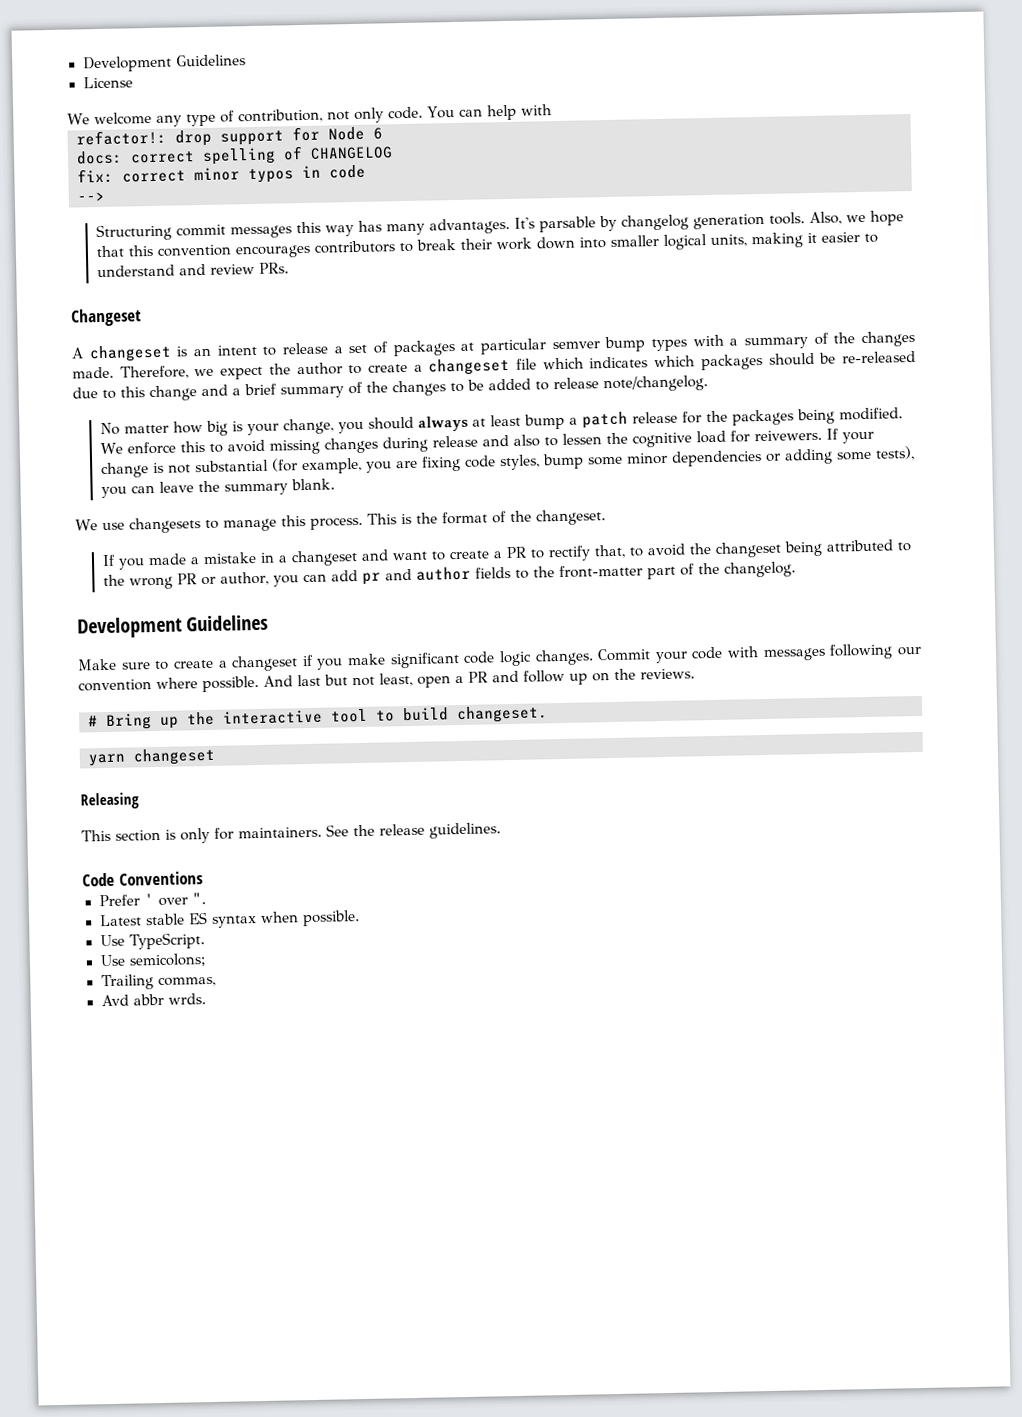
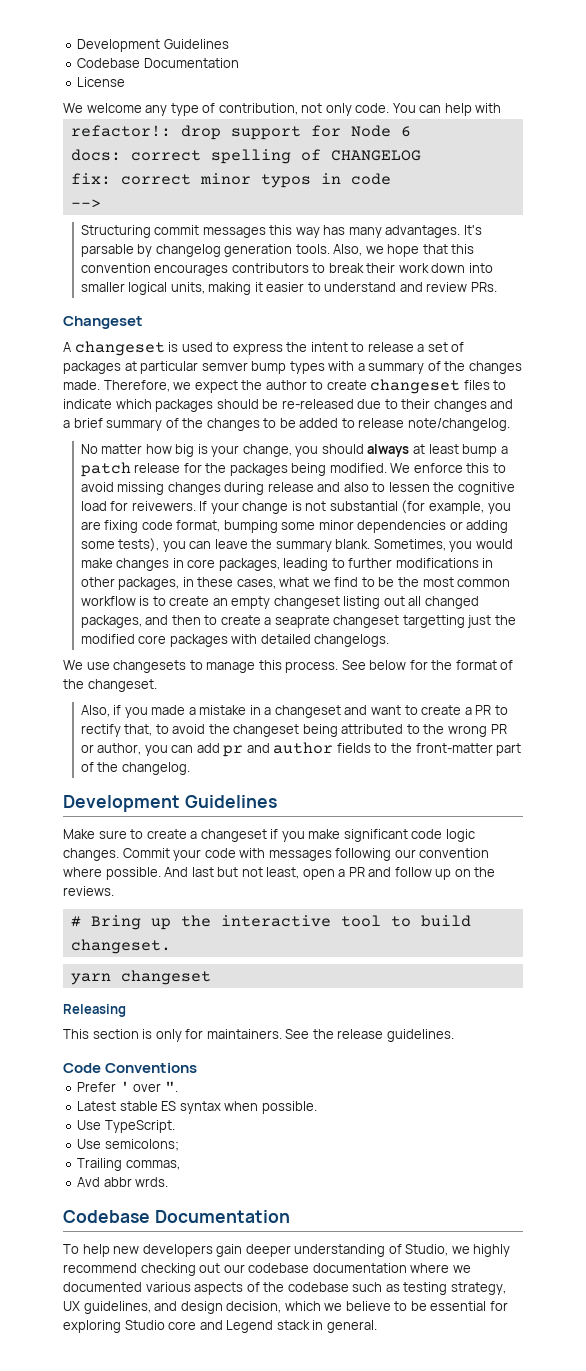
[82,54,246,73] Development Guidelines -> [77,39,229,52] [77,58,239,68] Development Guidelines // Codebase Documentation
[193,347,211,357] an -> [181,342,308,355] used to express the
[413,356,649,376] a changeset file which indicates -> [370,379,507,394] [63,399,112,409] changeset files to indicate
[120,385,197,402] this change -> [401,399,487,412] their changes
[499,453,584,471] styles, bump -> [176,520,278,533] format, bumping
(335, 484) none -> [373,539,513,552] [80,558,494,571] [80,577,511,590] [80,596,479,609] [80,615,516,628] [80,634,390,647] Sometimes, you would make changes in core packages, leading to further modifications in other packages, in these cases, what we find to be the most common workflow is to create an empty changeset listing out all changed packages, and then to create a seaprate changeset targetting just the modified core packages with detailed changelogs.
[366,513,412,525] This is -> [341,660,428,670] See below for
[101,554,116,567] If -> [80,705,122,717] Also, if
(207, 999) none -> [63,1210,290,1223] [63,1244,511,1257] [63,1263,471,1276] [63,1282,506,1295] [63,1301,508,1314] [63,1320,377,1333] // Codebase Documentation // To help new developers gain deeper understanding of Studio, we highly recommend checking out our codebase documentation where we documented various aspects of the codebase such as testing strategy, UX guidelines, and design decision, which we believe to be essential for exploring Studio core and Legend stack in general.

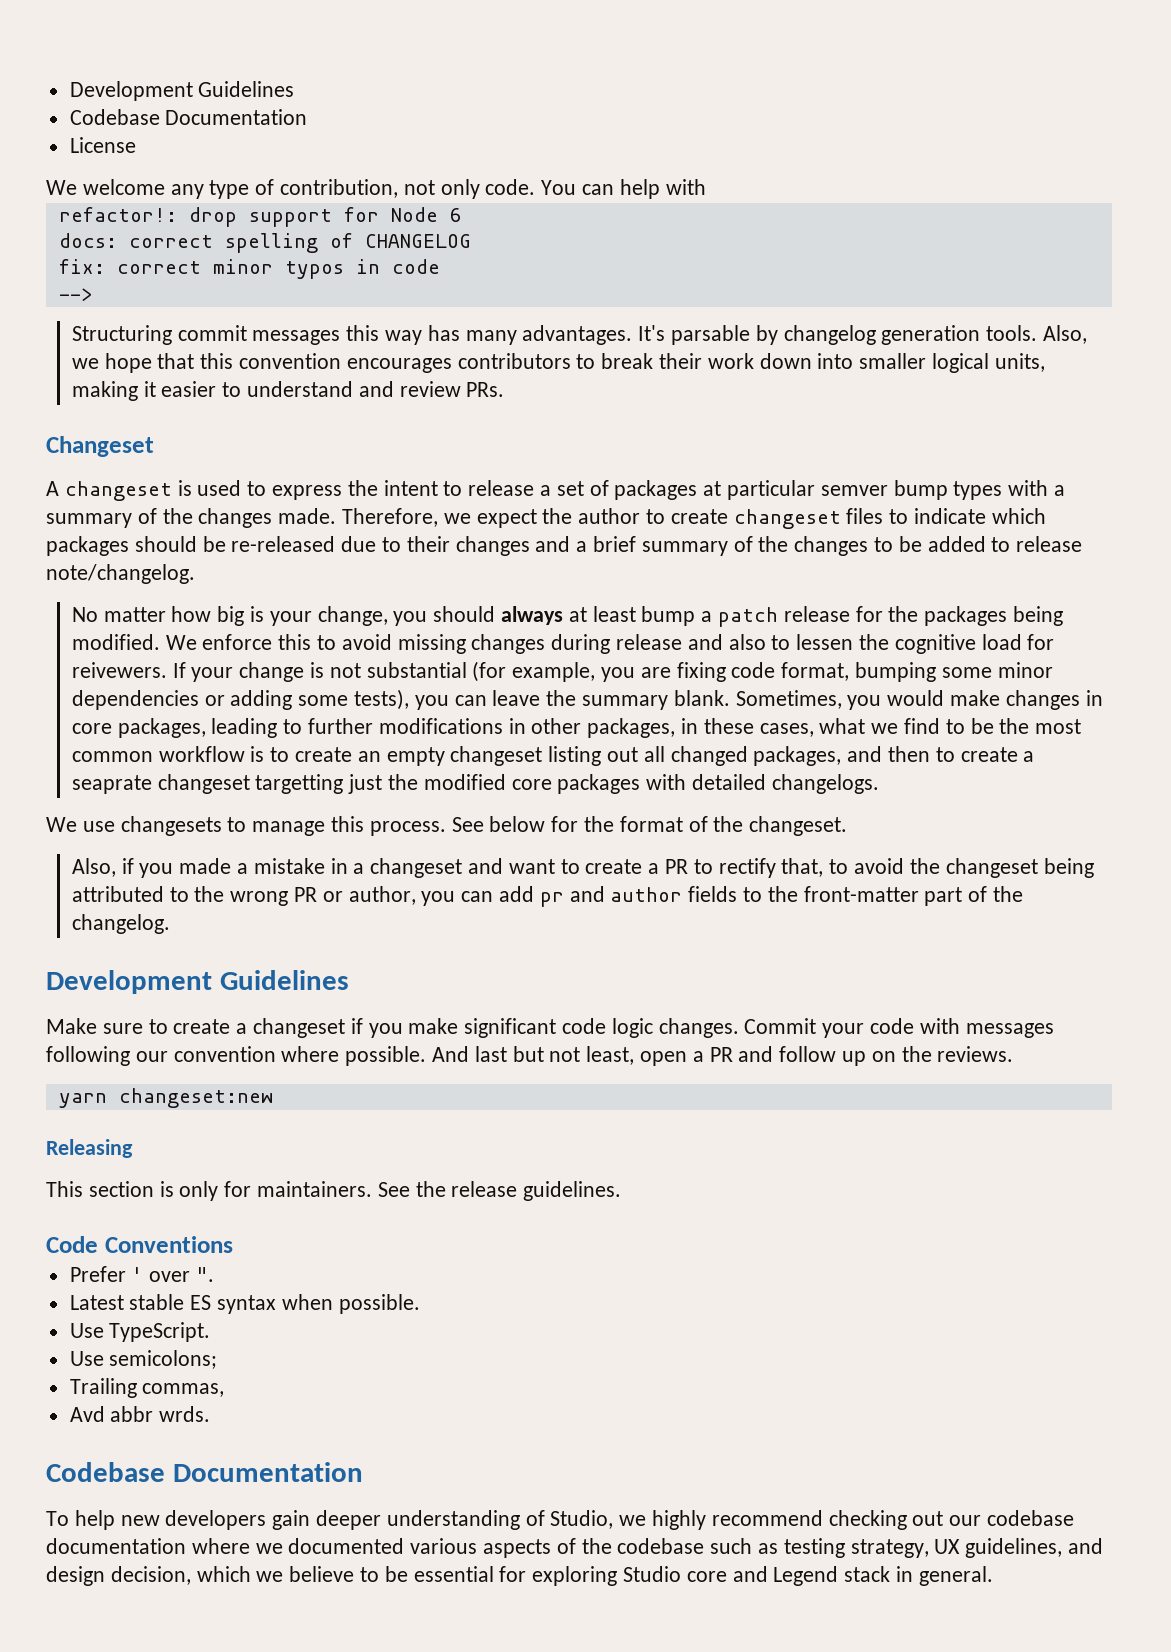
[70,915,471,930] [70,939,171,954] // # Bring up the interactive tool to build changeset. -> (1014, 1054) none
[120,970,211,985] changeset -> [118,1088,273,1108] changeset:new

